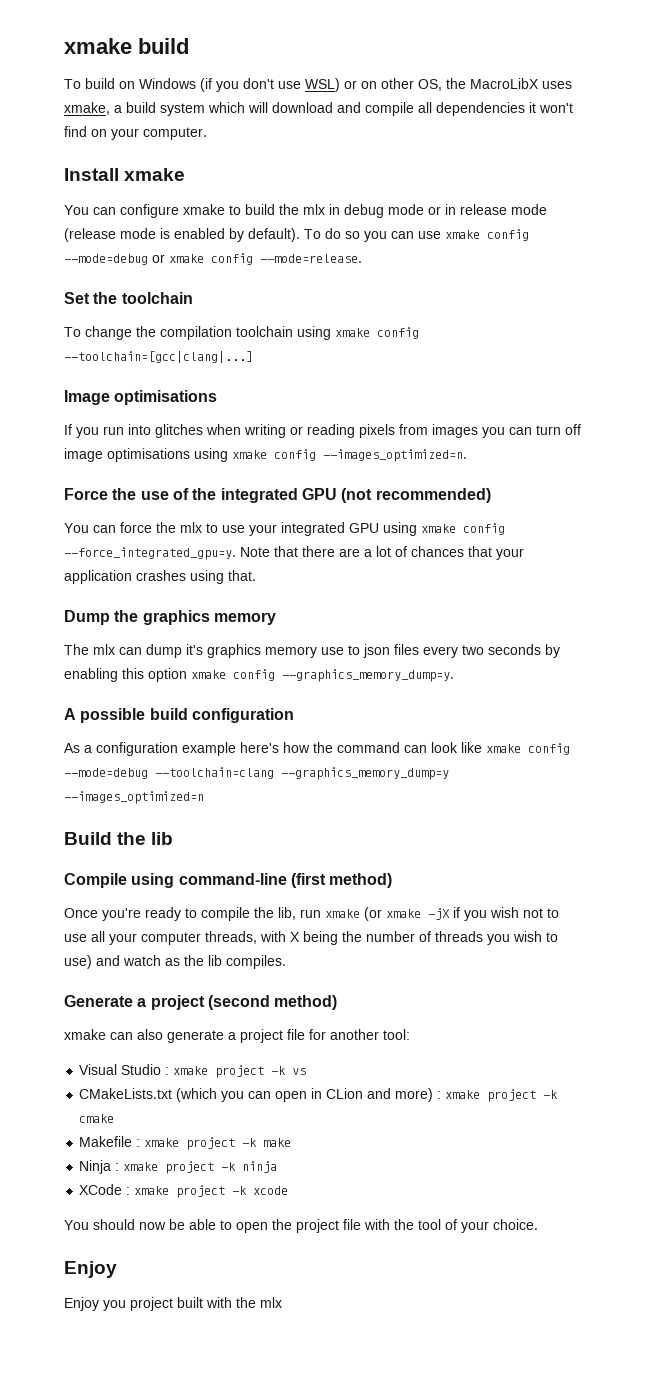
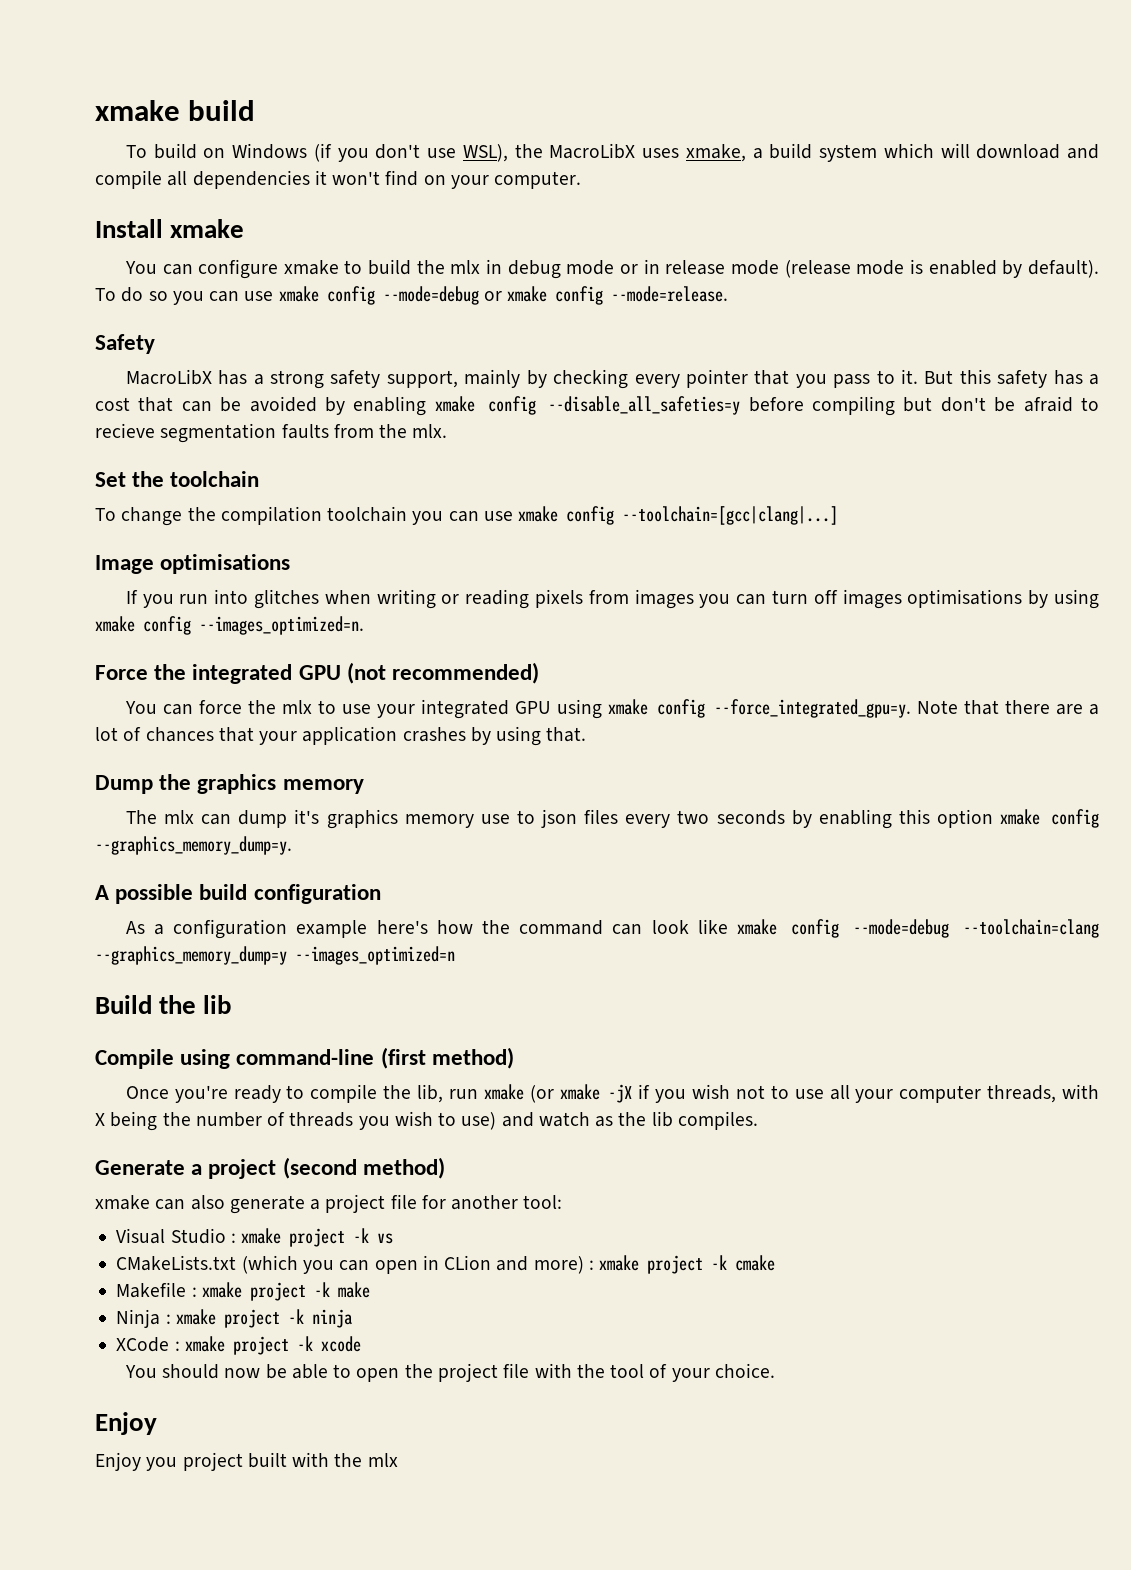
[305,78,442,92] WSL) or on other OS, -> [462,144,508,162] WSL),
(362, 258) none -> [95,334,155,354] [125,369,1100,389] [95,396,1099,416] [95,423,448,443] // Safety // MacroLibX has a strong safety support, mainly by checking every pointer that you pass to it. But this safety has a cost that can be avoided by enabling xmake config --disable_all_safeties=y before compiling but don't be afraid to recieve segmentation faults from the mlx.
[297,326,331,340] using -> [412,511,513,525] you can use
[64,448,190,462] image optimisations -> [842,589,1049,609] images optimisations by
[140,488,217,500] use of the -> (187, 672) none
(186, 575) none -> [470,727,491,745] by

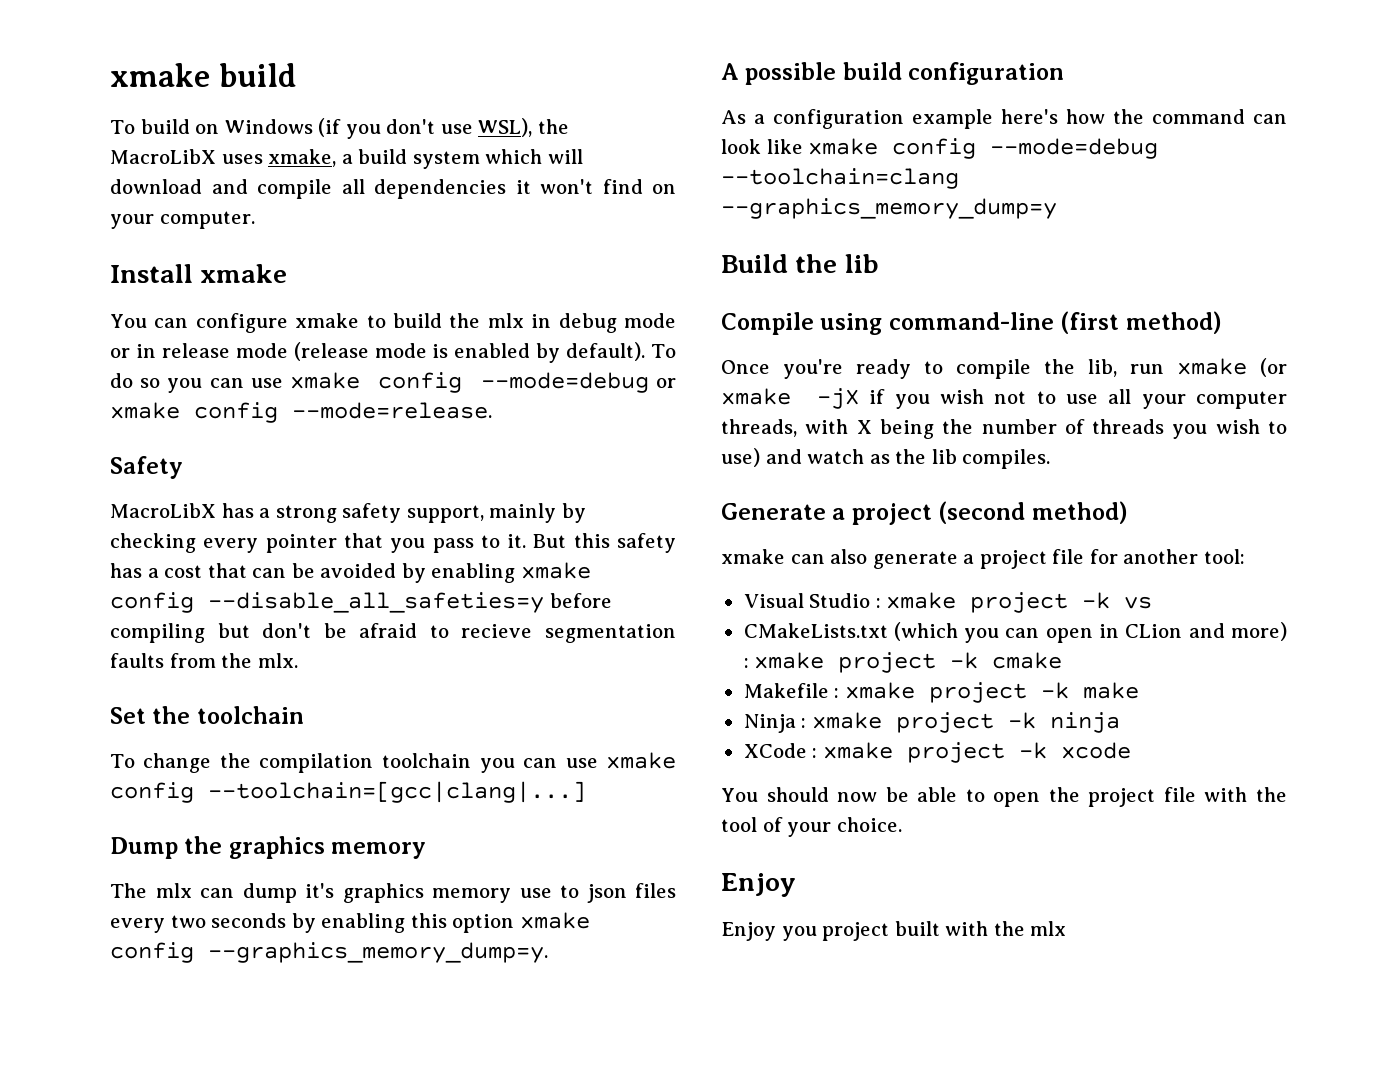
[95,554,291,574] [125,589,1099,609] [95,616,364,635] [95,662,540,684] [124,699,1099,719] [95,726,587,746] // Image optimisations // If you run into glitches when writing or reading pixels from images you can turn off images optimisations by using xmake config --images_optimized=n. // Force the integrated GPU (not recommended) // You can force the mlx to use your integrated GPU using xmake config --force_integrated_gpu=y. Note that there are a lot of chances that your application crashes by using that. -> (586, 792) none
[295,946,455,965] --images_optimized=n -> (1057, 208) none

